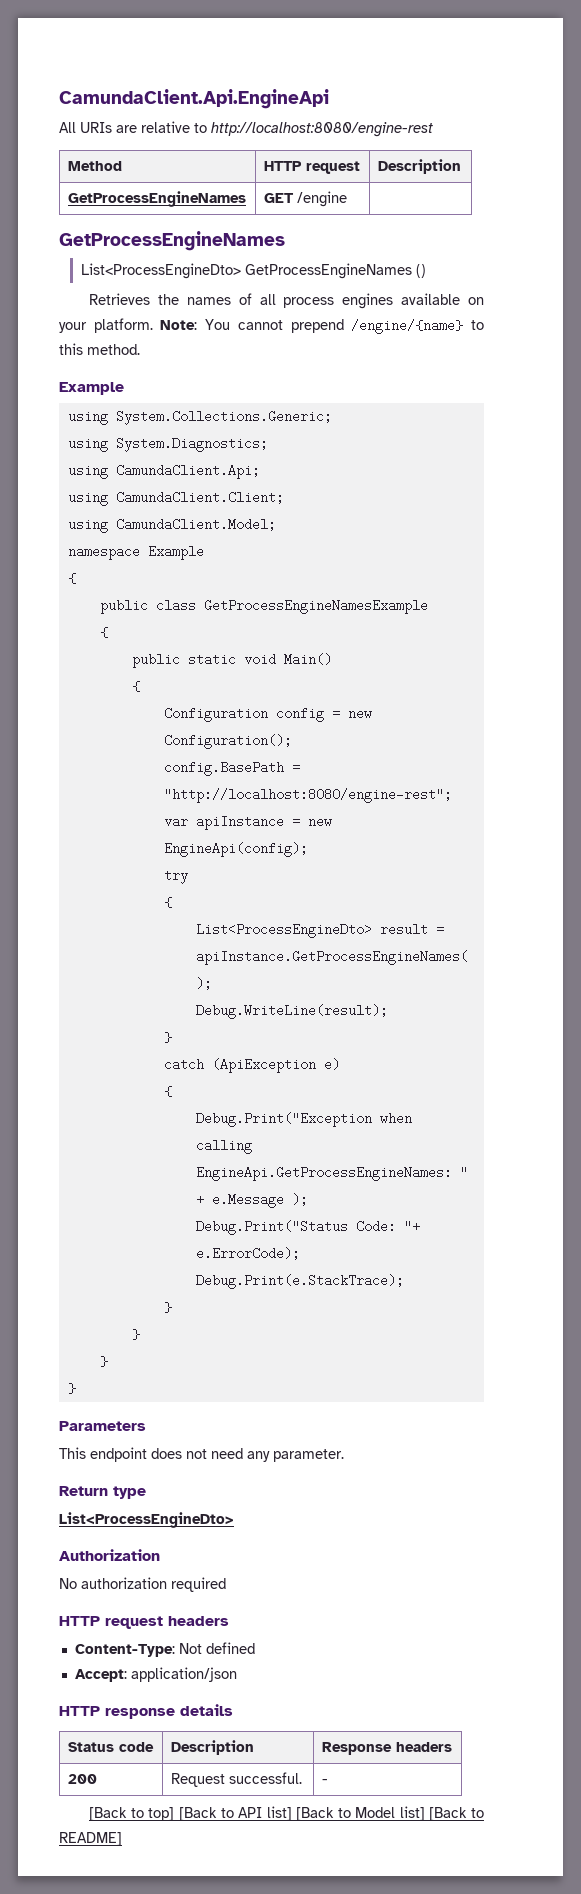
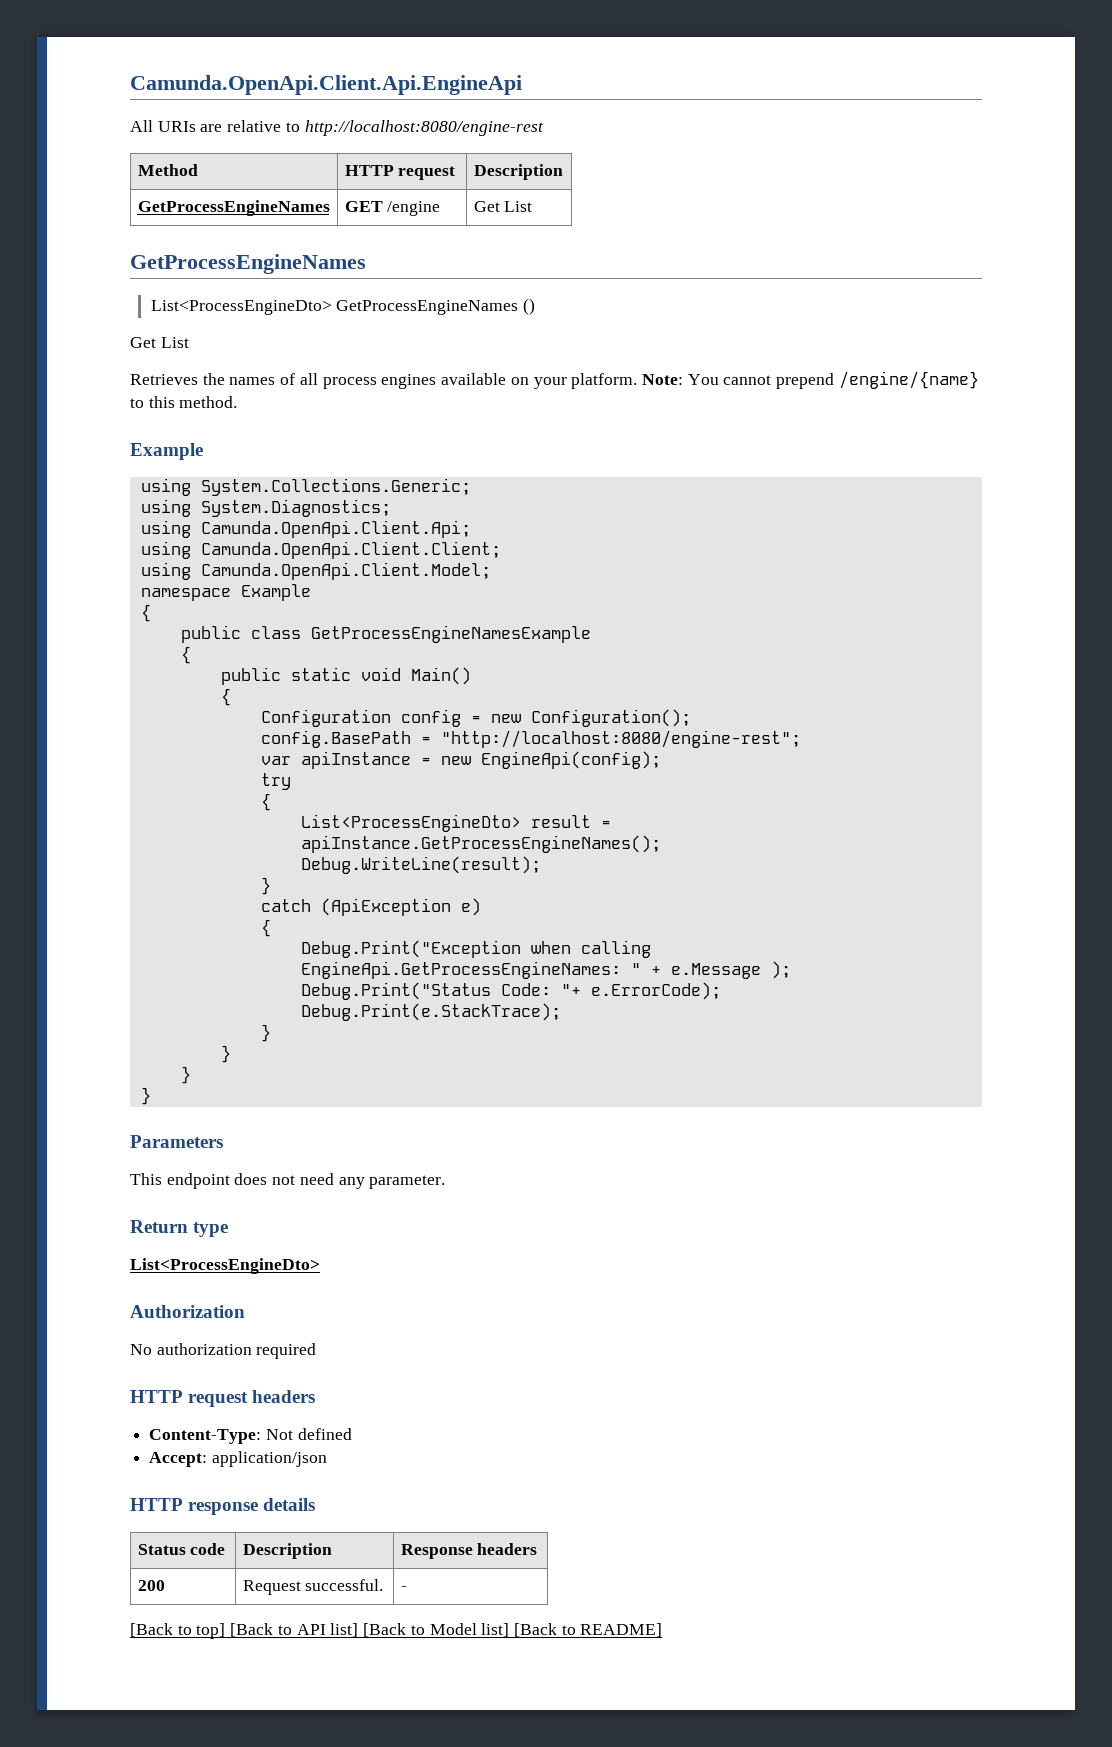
[59,89,329,109] CamundaClient.Api.EngineApi -> [130,75,522,95] Camunda.OpenApi.Client.Api.EngineApi
(347, 199) none -> [473,201,533,212] Get List
(426, 271) none -> [130,337,189,348] // Get List
[115,464,260,479] [67,491,284,506] [67,518,276,533] CamundaClient.Api; // using CamundaClient.Client; // using CamundaClient.Model; -> [200,520,471,538] [140,541,501,559] [140,562,491,580] Camunda.OpenApi.Client.Api; // using Camunda.OpenApi.Client.Client; // using Camunda.OpenApi.Client.Model;

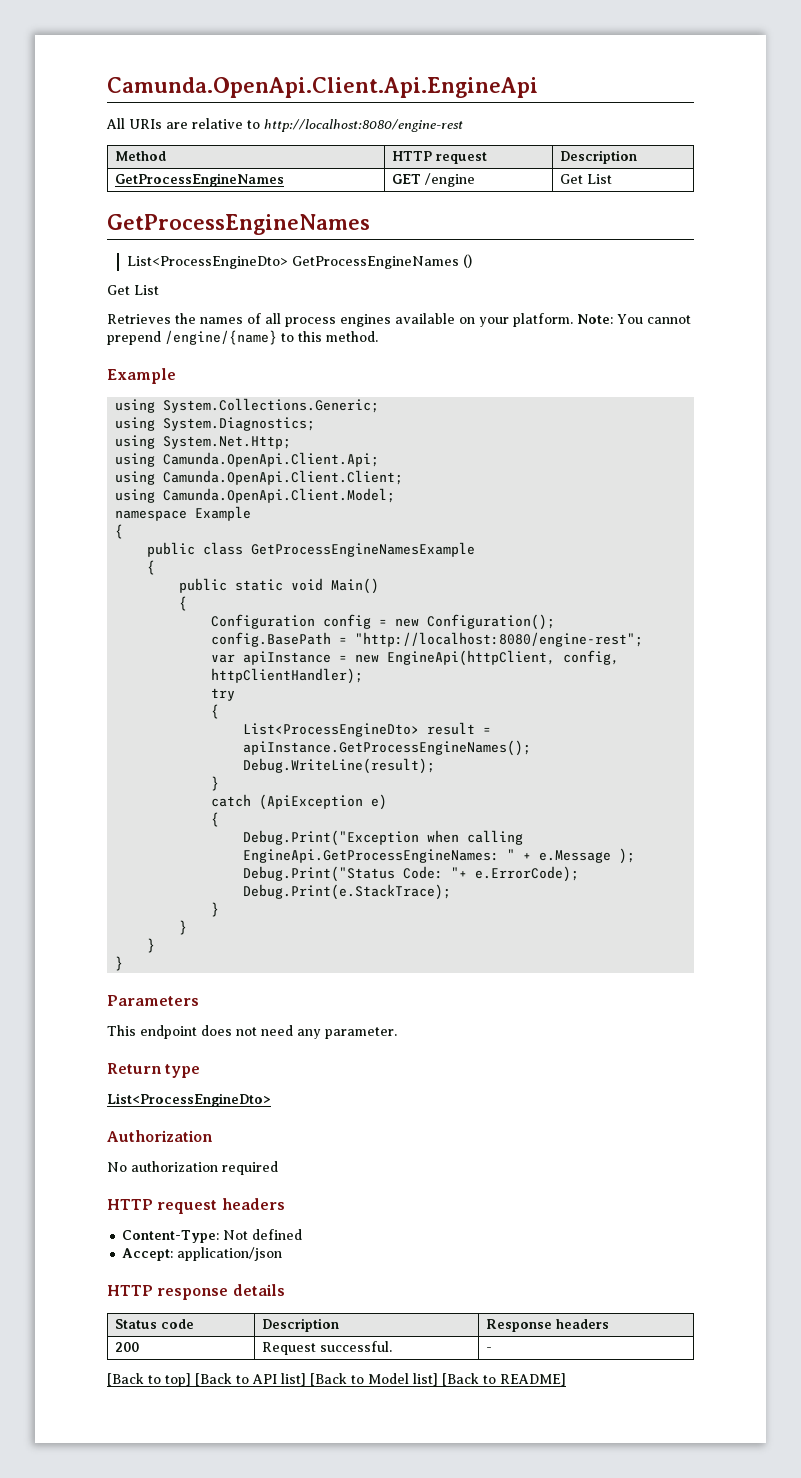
(391, 508) none -> [115,435,292,449] // using System.Net.Http;
[480,751,661,769] EngineApi(config); -> [387,650,620,666] [211,668,364,684] EngineApi(httpClient, config, httpClientHandler);

